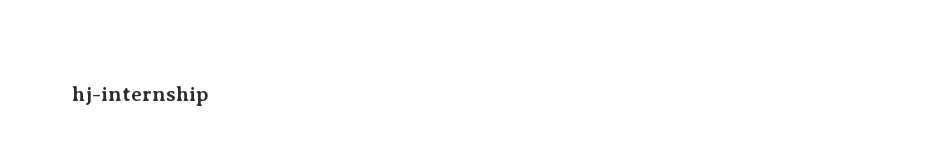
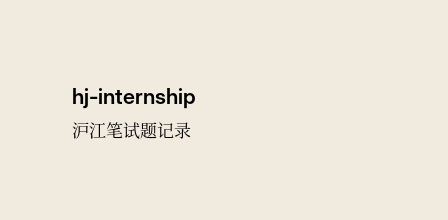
(209, 96) none -> [72,122,191,140] // 沪江笔试题记录

